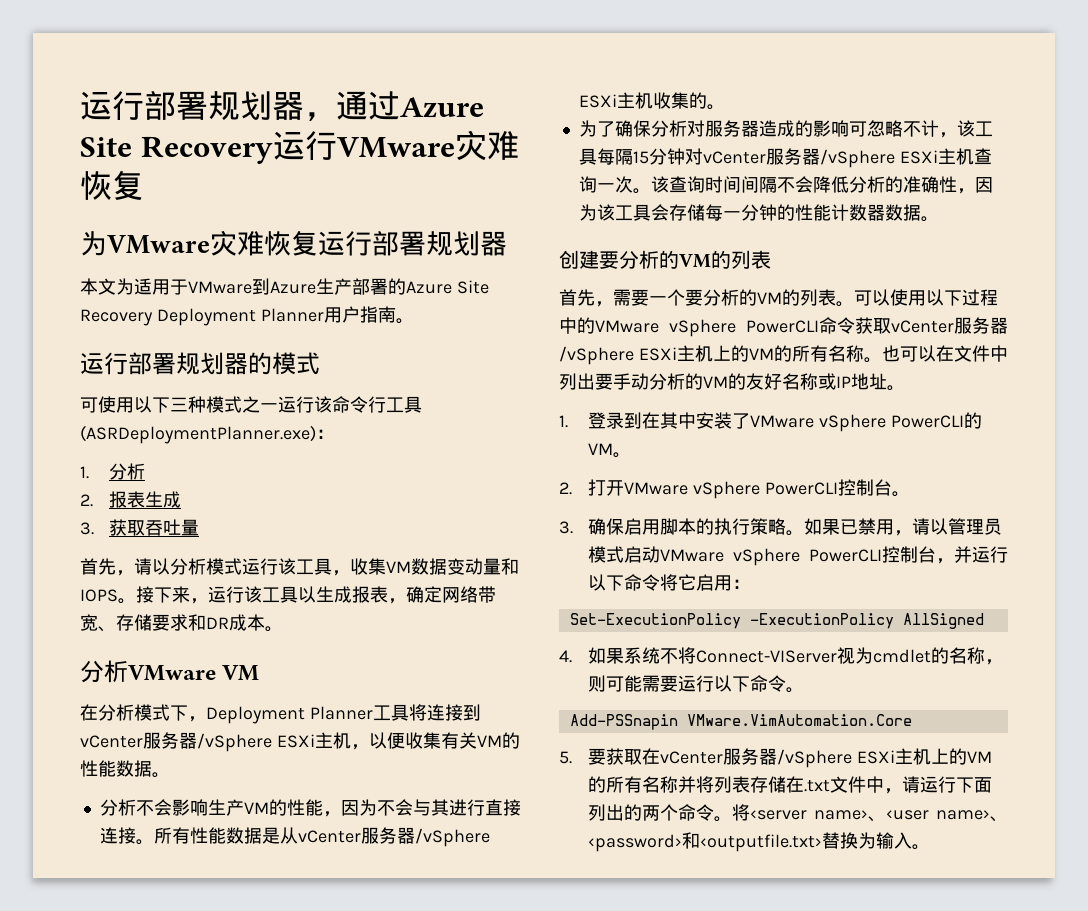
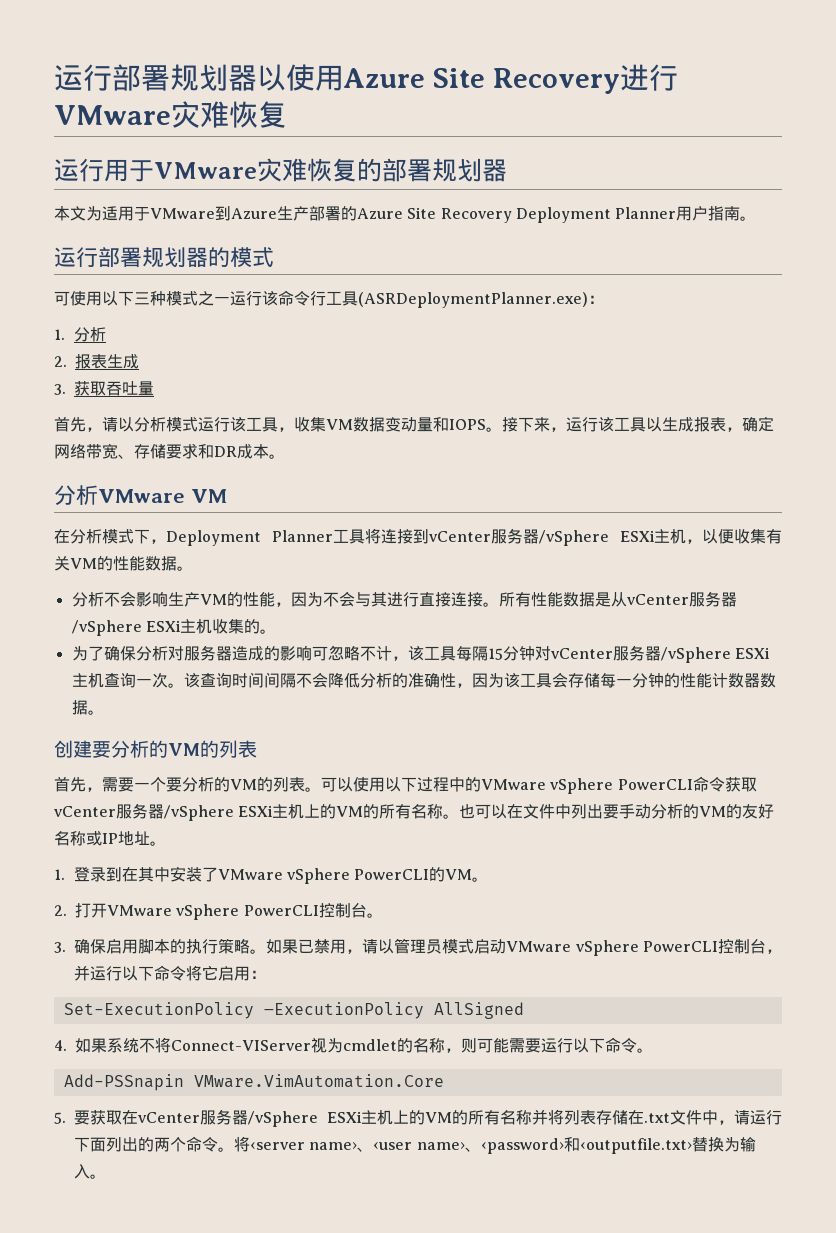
[80,91,484,121] [80,131,305,164] 运行部署规划器，通过Azure Site Recovery运 -> [54,64,649,94] 运行部署规划器以使用Azure Site Recovery进
[80,230,372,256] 为VMware灾难恢复运行 -> [54,158,382,182] 运行用于VMware灾难恢复的

